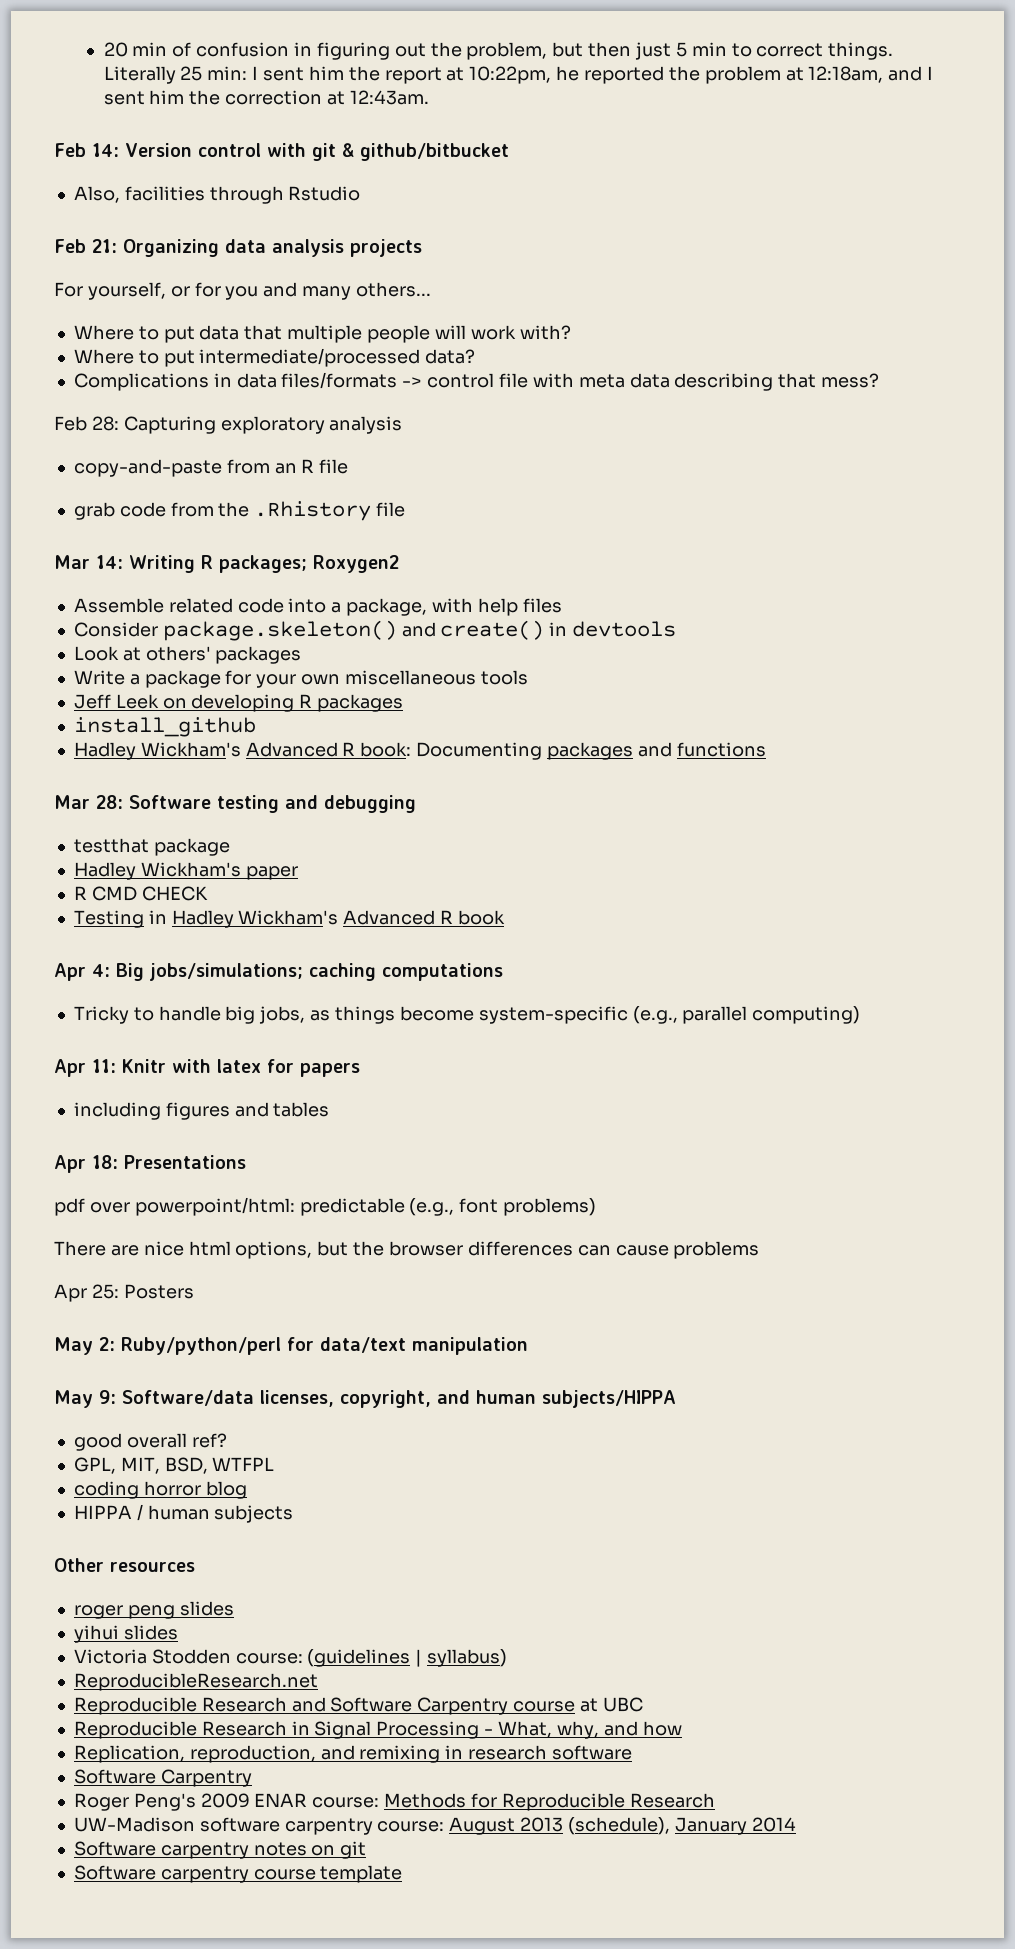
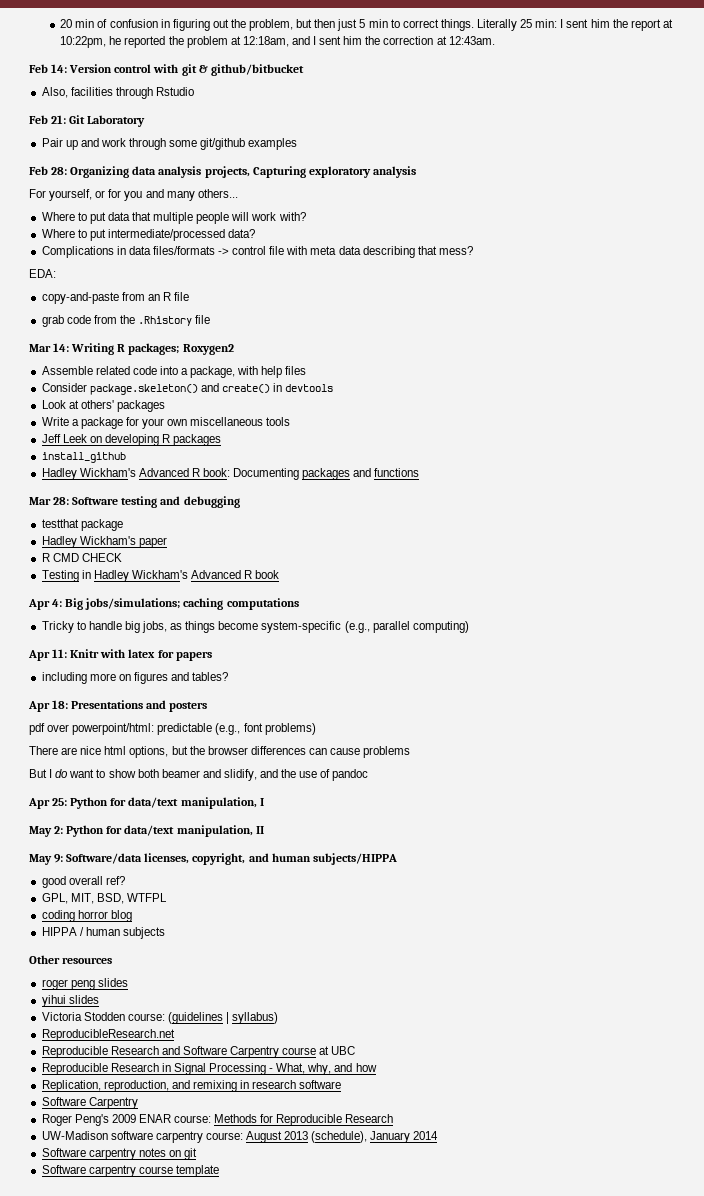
[123,239,422,257] Organizing data analysis projects -> [69,115,146,127] [41,138,298,150] [29,166,416,178] Git Laboratory // Pair up and work through some git/github examples // Feb 28: Organizing data analysis projects, Capturing exploratory analysis
[54,416,403,434] Feb 28: Capturing exploratory analysis -> [29,269,56,278] EDA:
(161, 1111) none -> [89,673,131,681] more on
[273,1102,330,1117] tables -> [192,672,229,681] tables?
(246, 1162) none -> [146,700,208,712] and posters
[54,1284,194,1302] Apr 25: Posters -> [29,769,369,781] [28,797,264,809] But I do want to show both beamer and slidify, and the use of pandoc // Apr 25: Python for data/text manipulation, I
[121,1337,528,1355] Ruby/python/perl for data/text manipulation -> [66,825,264,837] Python for data/text manipulation, II

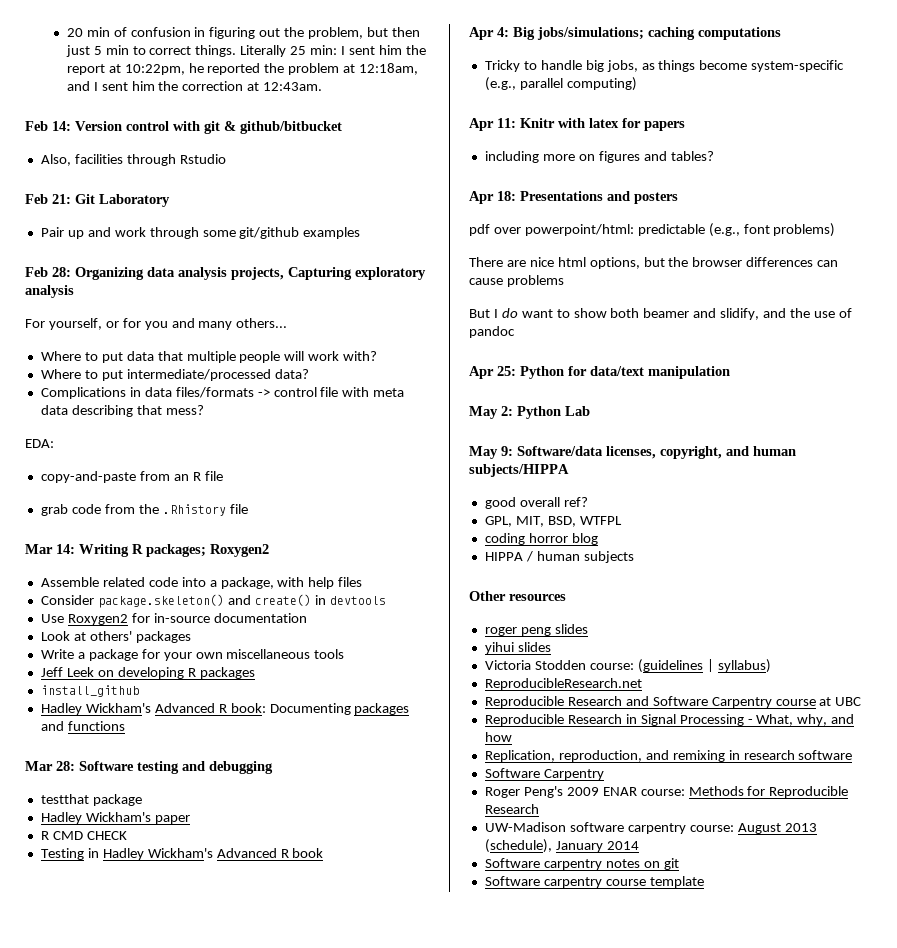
(334, 388) none -> [40,613,307,625] // Use Roxygen2 for in-source documentation
[180,797,264,809] manipulation, I -> [648,366,730,379] manipulation
[106,825,264,837] for data/text manipulation, II -> [565,406,590,416] Lab

